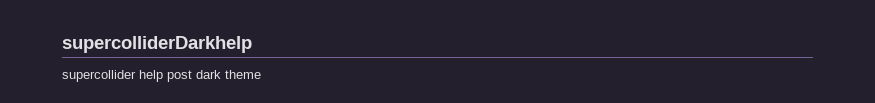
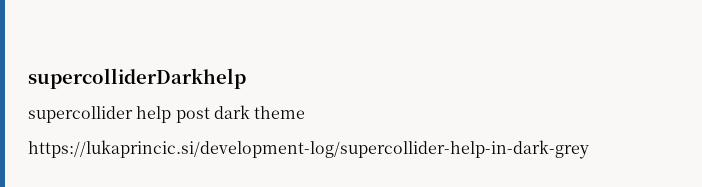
(261, 74) none -> [28,140,589,159] // https://lukaprincic.si/development-log/supercollider-help-in-dark-grey

